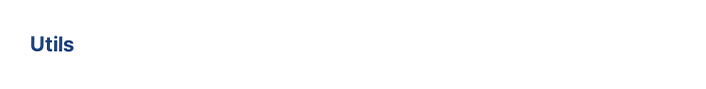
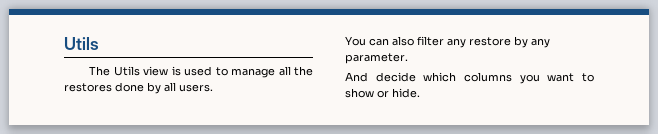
[29,35,75,53] Utils -> [64,37,99,50] [89,66,313,78] [64,82,213,94] [345,36,550,48] [345,53,408,64] [345,72,594,84] [345,88,420,98] Utils // The Utils view is used to manage all the restores done by all users. // You can also filter any restore by any parameter. // And decide which columns you want to show or hide.

